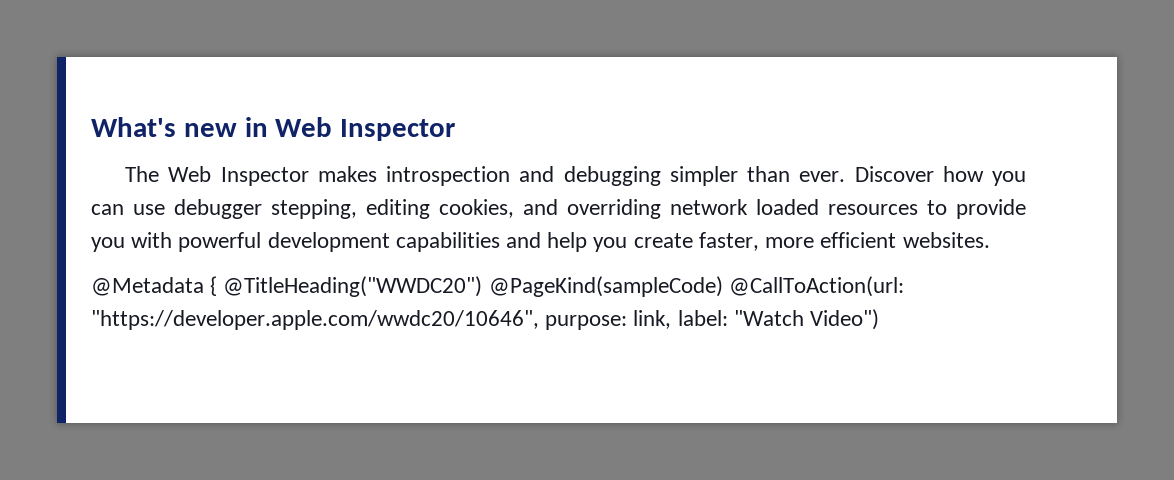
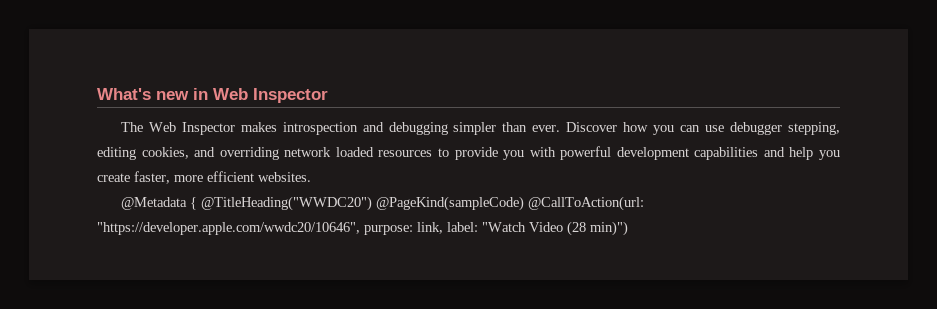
[810,309,880,330] Video") -> [529,221,628,236] Video (28 min)")

